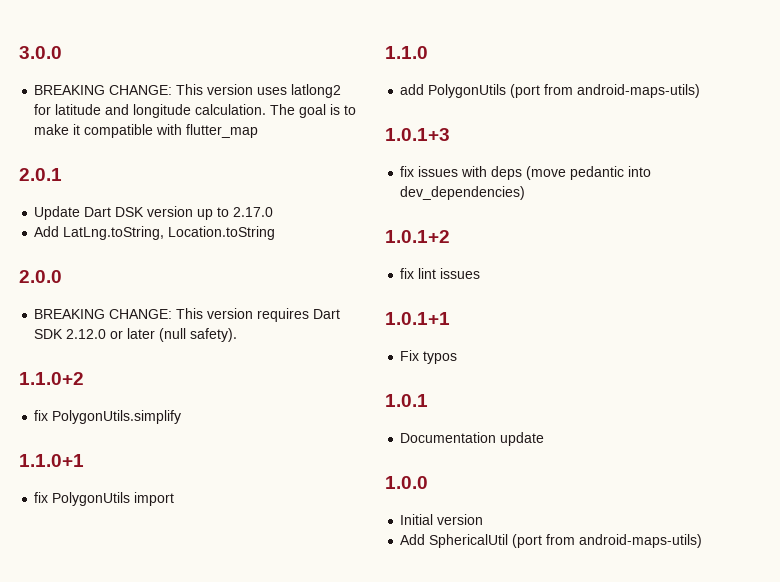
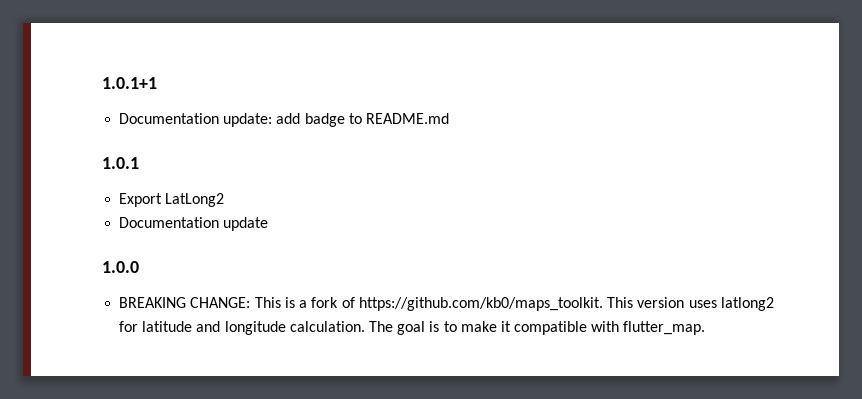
[19,46,62,59] [34,85,173,95] 3.0.0 // BREAKING CHANGE: -> [102,77,157,89] [119,113,449,127] [102,157,139,169] [119,193,225,207] [119,217,269,231] [102,261,139,273] [119,297,603,311] 1.0.1+1 // Documentation update: add badge to README.md // 1.0.1 // Export LatLong2 // Documentation update // 1.0.0 // BREAKING CHANGE: This is a fork of https://github.com/kb0/maps_toolkit.
[186,124,259,138] [19,168,62,181] [34,206,274,220] [34,226,276,240] [19,270,62,283] [34,308,341,322] [34,328,238,342] [19,372,84,385] [34,410,182,424] [19,454,84,467] [34,492,175,506] [385,46,428,59] [400,84,701,98] [385,128,450,141] [400,166,652,180] [400,186,526,200] [385,230,450,243] [400,268,481,279] [385,312,450,325] [400,350,458,364] [385,394,428,407] [400,432,545,446] [385,476,428,489] [400,514,484,525] [400,534,703,548] flutter_map // 2.0.1 // Update Dart DSK version up to 2.17.0 // Add LatLng.toString, Location.toString // 2.0.0 // BREAKING CHANGE: This version requires Dart SDK 2.12.0 or later (null safety). // 1.1.0+2 // fix PolygonUtils.simplify // 1.1.0+1 // fix PolygonUtils import // 1.1.0 // add PolygonUtils (port from android-maps-utils) // 1.0.1+3 // fix issues with deps (move pedantic into dev_dependencies) // 1.0.1+2 // fix lint issues // 1.0.1+1 // Fix typos // 1.0.1 // Documentation update // 1.0.0 // Initial version // Add SphericalUtil (port from android-maps-utils) -> [623,321,706,335] flutter_map.

